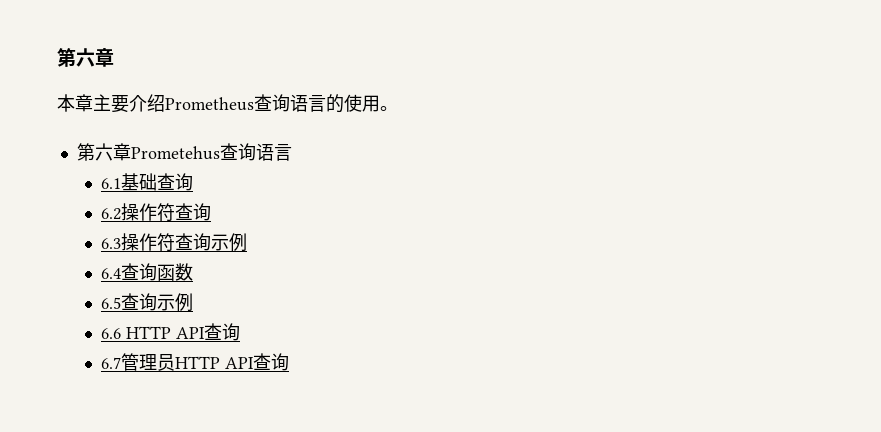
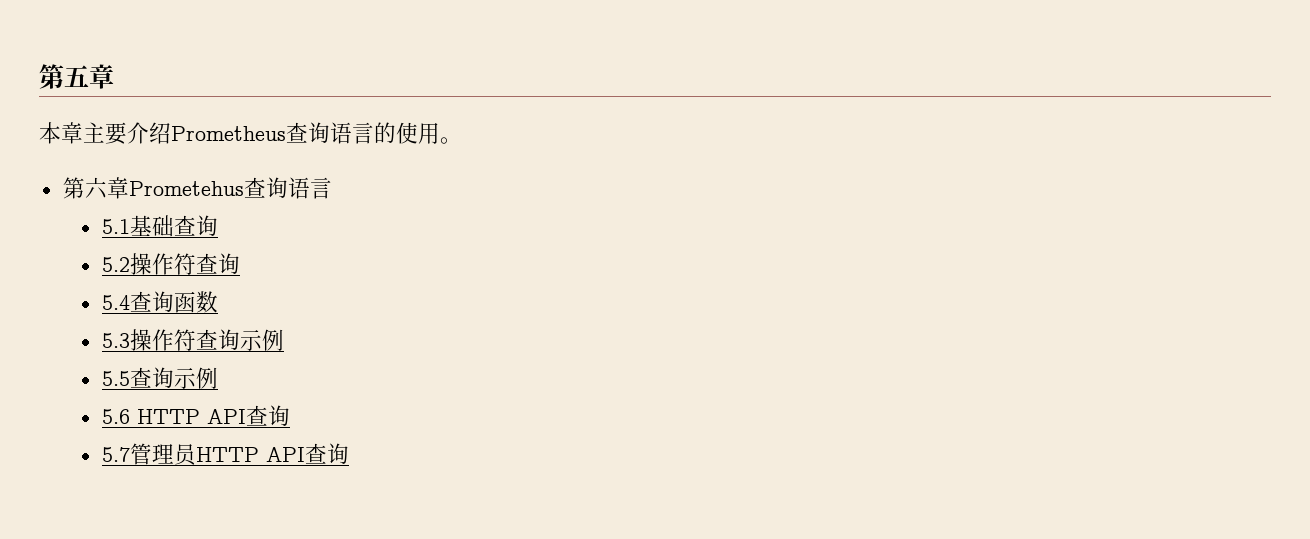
[57,48,95,67] 第六 -> [39,64,89,89] 第五
[101,178,122,189] 6.1 -> [101,219,130,234] 5.1
[101,208,122,220] 6.2 -> [101,257,130,272] 5.2
[101,238,122,249] 6.3 -> [101,291,218,313] [101,333,130,348] 5.4查询函数 // 5.3
[101,263,194,281] [101,293,194,312] [101,328,122,339] 6.4查询函数 // 6.5查询示例 // 6.6 -> [101,367,218,389] [101,409,130,424] 5.5查询示例 // 5.6
[101,357,122,369] 6.7 -> [101,447,130,462] 5.7

